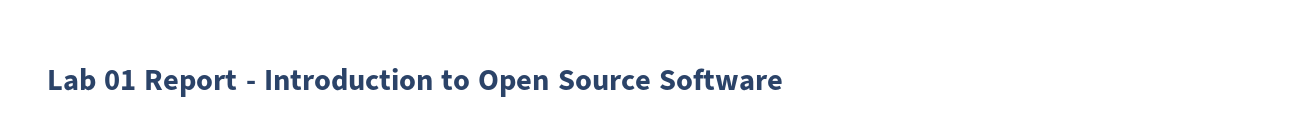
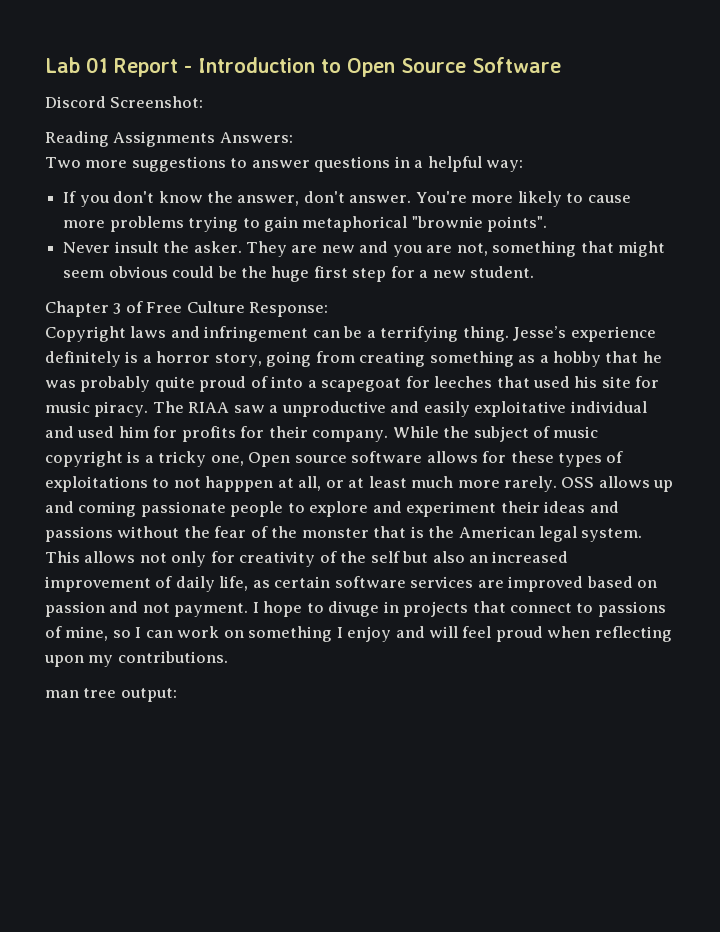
(783, 79) none -> [45,96,204,108] [45,131,293,147] [45,156,524,172] [63,191,631,207] [63,216,548,232] [63,241,666,257] [63,266,535,282] [45,301,329,317] [45,326,656,342] [45,351,662,367] [45,376,660,392] [45,401,647,417] [45,426,599,442] [45,451,624,467] [45,476,674,492] [45,501,619,517] [45,526,643,542] [45,551,569,567] [45,576,658,592] [45,601,666,617] [45,626,672,642] [44,651,228,667] [45,688,177,702] // Discord Screenshot: // Reading Assignments Answers: // Two more suggestions to answer questions in a helpful way: // If you don't know the answer, don't answer. You're more likely to cause more problems trying to gain metaphorical "brownie points". // Never insult the asker. They are new and you are not, something that might seem obvious could be the huge first step for a new student. // Chapter 3 of Free Culture Response: // Copyright laws and infringement can be a terrifying thing. Jesse’s experience definitely is a horror story, going from creating something as a hobby that he was probably quite proud of into a scapegoat for leeches that used his site for music piracy. The RIAA saw a unproductive and easily exploitative individual and used him for profits for their company. While the subject of music copyright is a tricky one, Open source software allows for these types of exploitations to not happpen at all, or at least much more rarely. OSS allows up and coming passionate people to explore and experiment their ideas and passions without the fear of the monster that is the American legal system. This allows not only for creativity of the self but also an increased improvement of daily life, as certain software services are improved based on passion and not payment. I hope to divuge in projects that connect to passions of mine, so I can work on something I enjoy and will feel proud when reflecting upon my contributions. // man tree output:

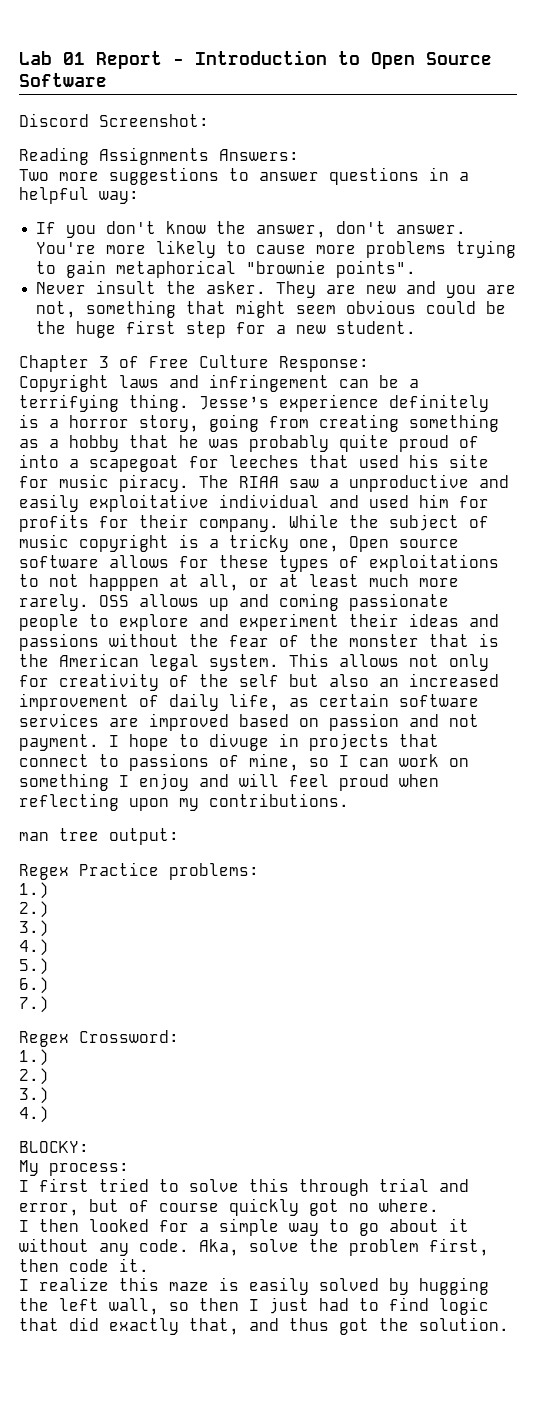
(177, 695) none -> [19,862,259,880] [19,882,49,899] [19,901,49,918] [19,920,49,937] [19,939,49,956] [19,958,49,975] [19,977,49,994] [19,996,49,1013] [19,1030,179,1047] [19,1049,49,1066] [19,1068,49,1085] [19,1087,49,1104] [19,1106,49,1123] [19,1141,89,1153] [19,1160,129,1176] [19,1178,469,1196] [19,1198,439,1216] [19,1218,469,1236] [19,1238,489,1256] [19,1258,149,1272] [19,1277,489,1295] [19,1297,489,1315] [19,1317,509,1335] // Regex Practice problems: // 1.) // 2.) // 3.) // 4.) // 5.) // 6.) // 7.) // Regex Crossword: // 1.) // 2.) // 3.) // 4.) // BLOCKY: // My process: // I first tried to solve this through trial and error, but of course quickly got no where. // I then looked for a simple way to go about it without any code. Aka, solve the problem first, then code it. // I realize this maze is easily solved by hugging the left wall, so then I just had to find logic that did exactly that, and thus got the solution.

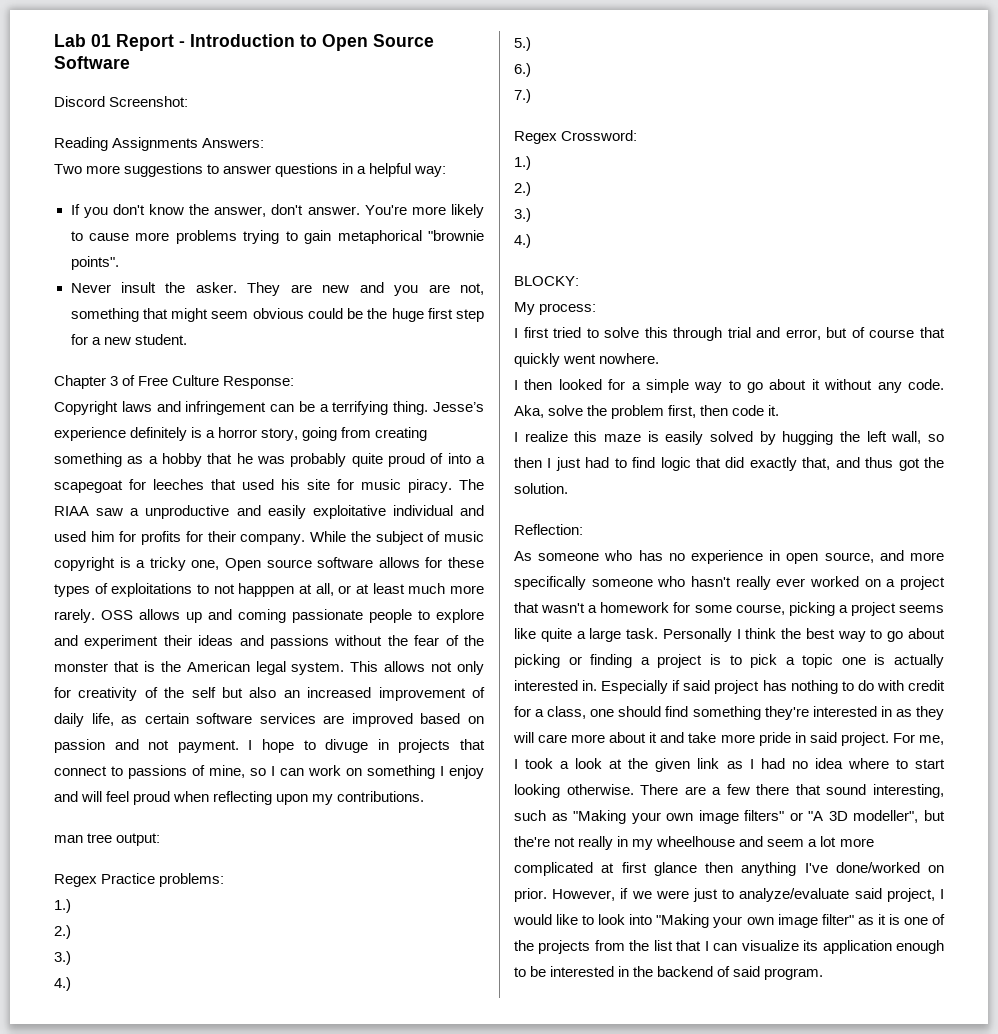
[229,1198,439,1216] quickly got no where. -> [920,327,946,338] [514,353,660,367] that quickly went nowhere.
(509, 1324) none -> [514,524,583,535] [514,550,944,564] [514,576,945,590] [514,602,944,616] [514,628,945,642] [514,654,944,668] [514,680,945,694] [514,706,944,720] [513,732,944,746] [514,758,945,772] [514,784,944,798] [514,810,945,824] [514,836,874,850] [514,862,944,876] [514,888,944,902] [513,914,945,928] [514,940,944,954] [514,966,824,980] // Reflection: // As someone who has no experience in open source, and more specifically someone who hasn't really ever worked on a project that wasn't a homework for some course, picking a project seems like quite a large task. Personally I think the best way to go about picking or finding a project is to pick a topic one is actually interested in. Especially if said project has nothing to do with credit for a class, one should find something they're interested in as they will care more about it and take more pride in said project. For me, I took a look at the given link as I had no idea where to start looking otherwise. There are a few there that sound interesting, such as "Making your own image filters" or "A 3D modeller", but the're not really in my wheelhouse and seem a lot more complicated at first glance then anything I've done/worked on prior. However, if we were just to analyze/evaluate said project, I would like to look into "Making your own image filter" as it is one of the projects from the list that I can visualize its application enough to be interested in the backend of said program.

